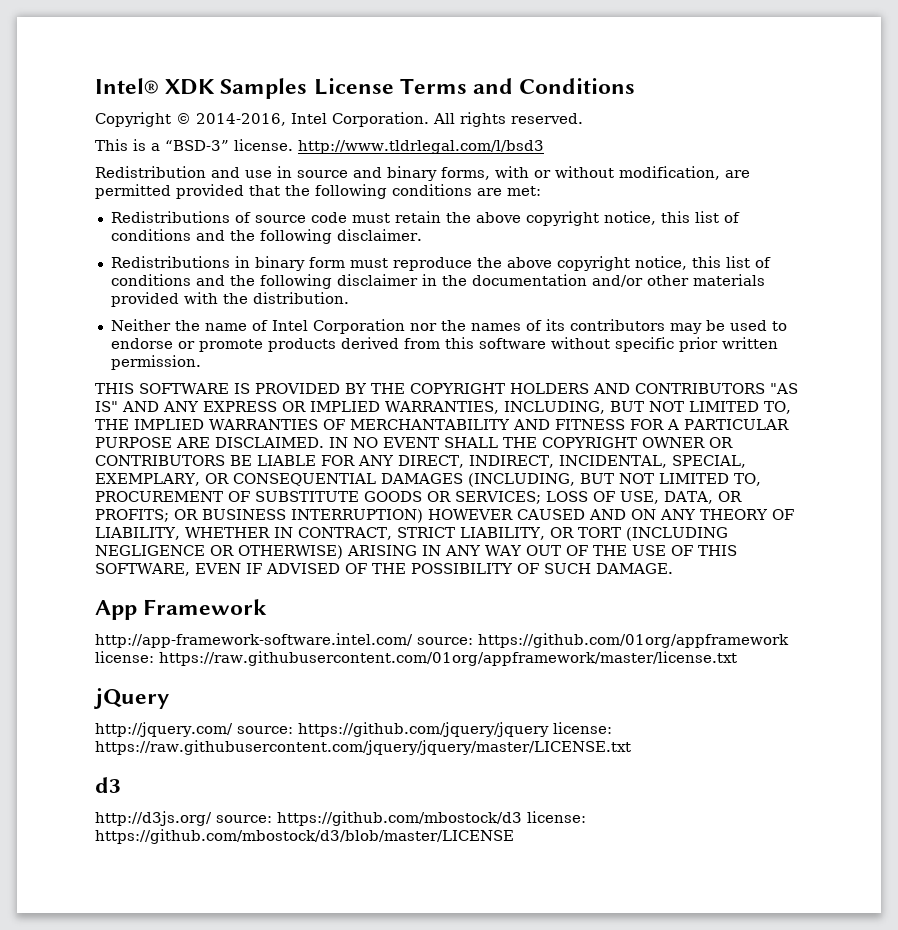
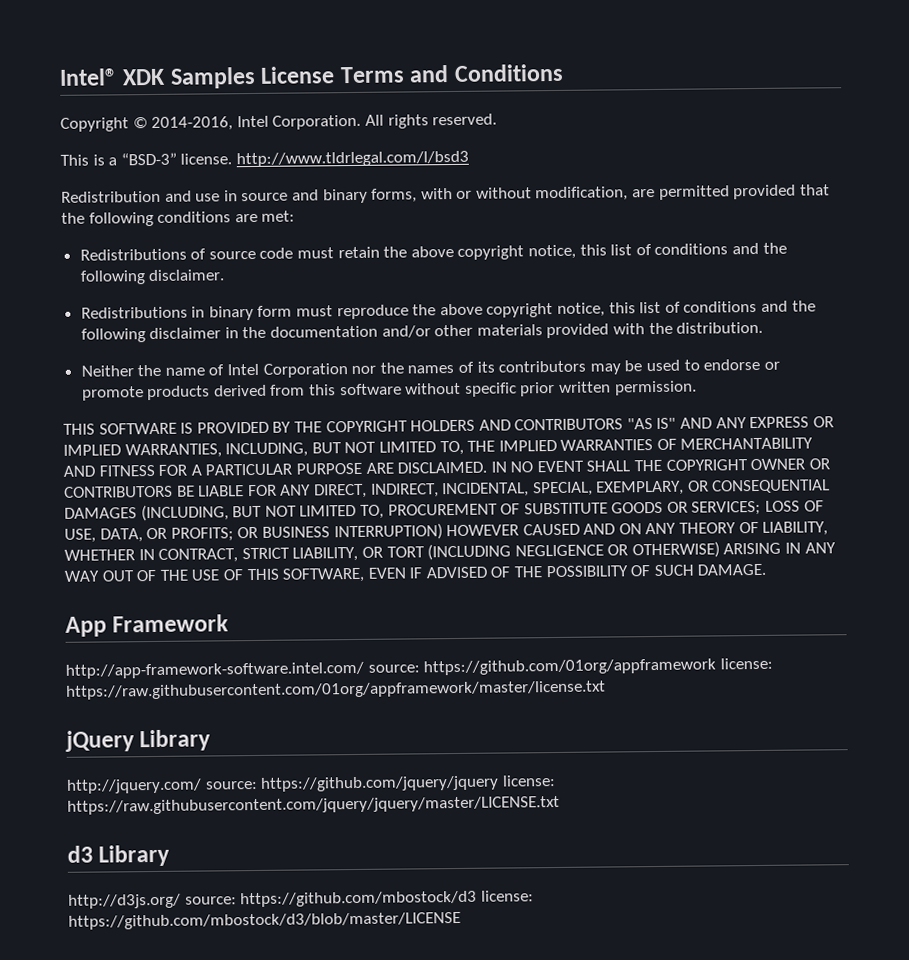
(169, 698) none -> [139,729,212,752] Library
(121, 785) none -> [98,844,171,867] Library

